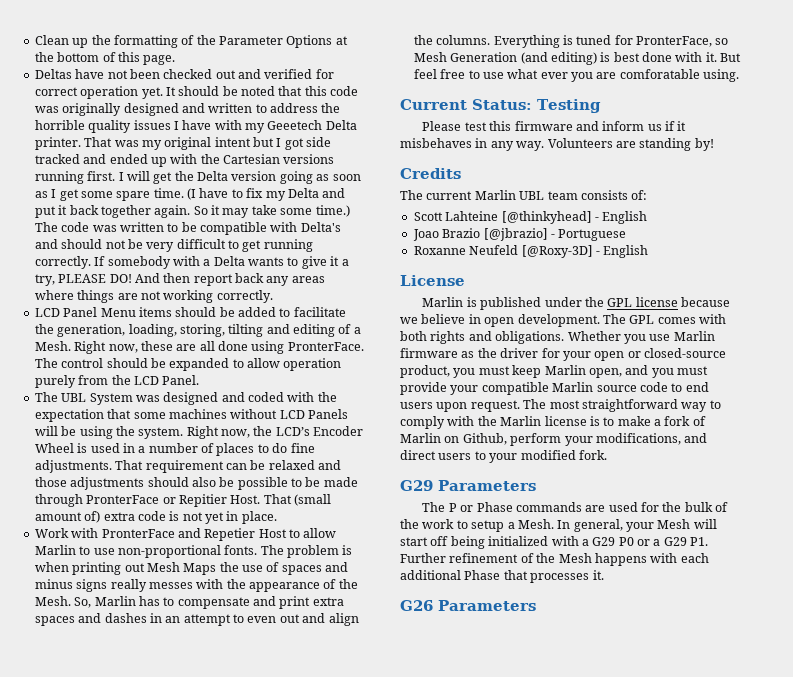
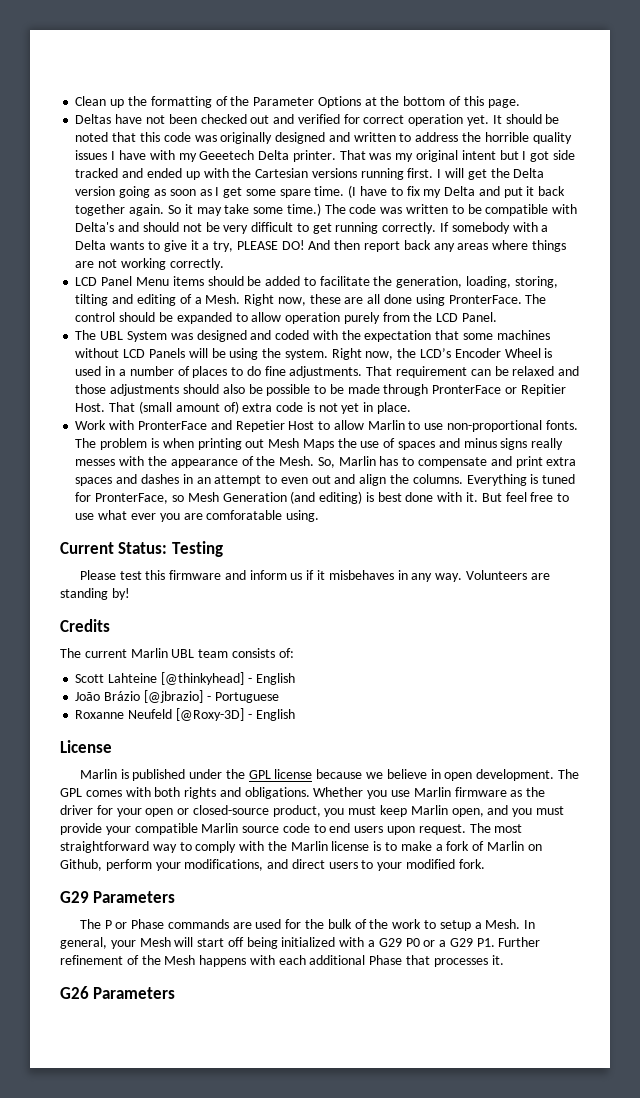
[412,228,481,241] Joao Brazio -> [75,691,141,701] João Brázio

